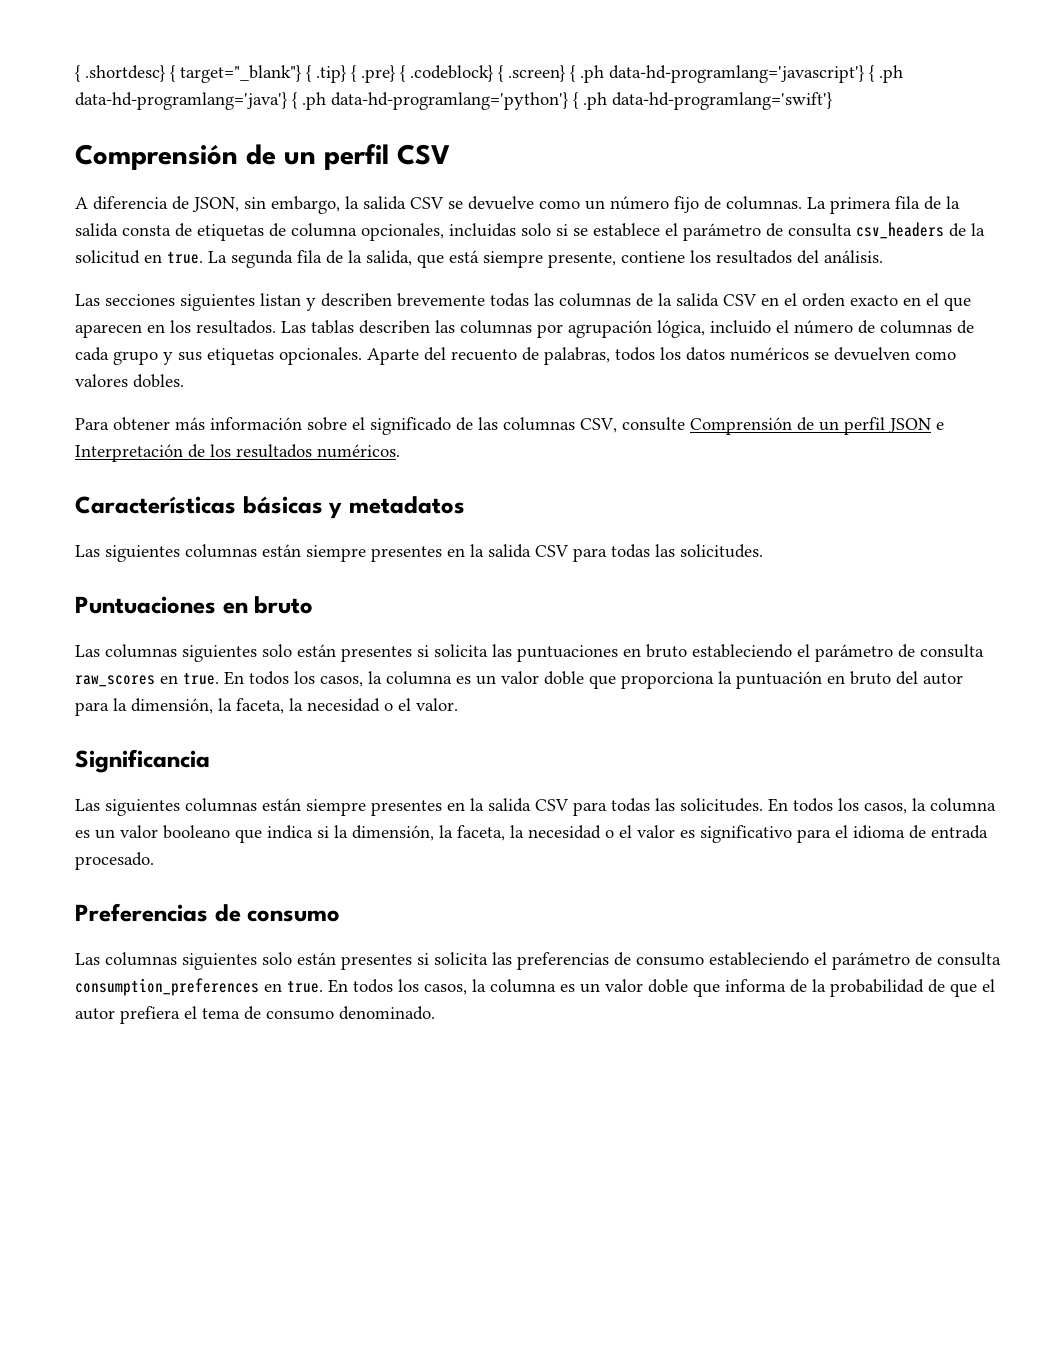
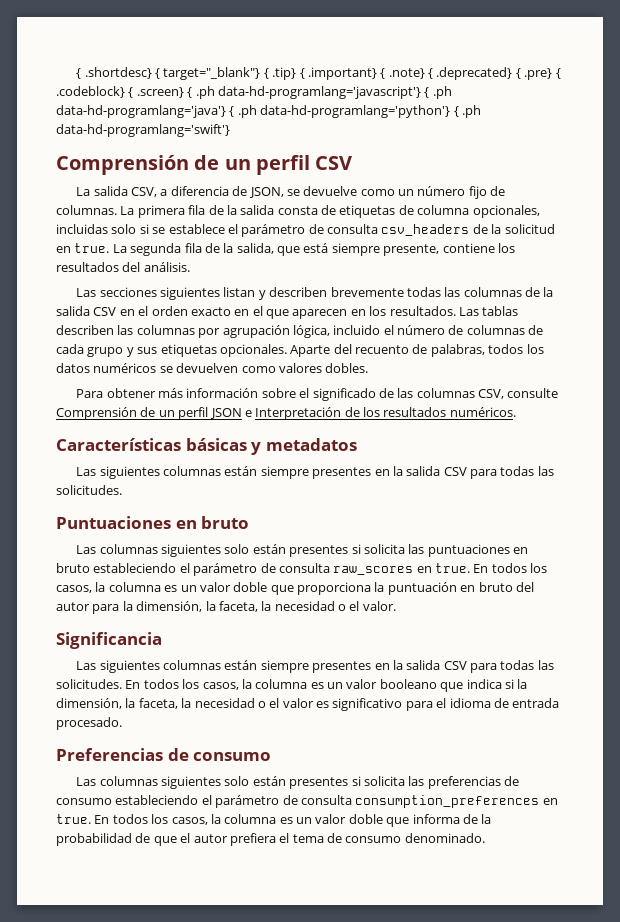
(356, 73) none -> [307,67,521,80] .important} { .note} { .deprecated} {
[75,196,444,214] A diferencia de JSON, sin embargo, la salida CSV -> [76,186,284,198] La salida CSV, a diferencia de JSON,

